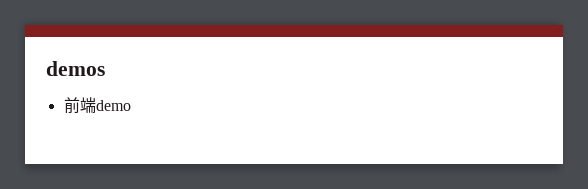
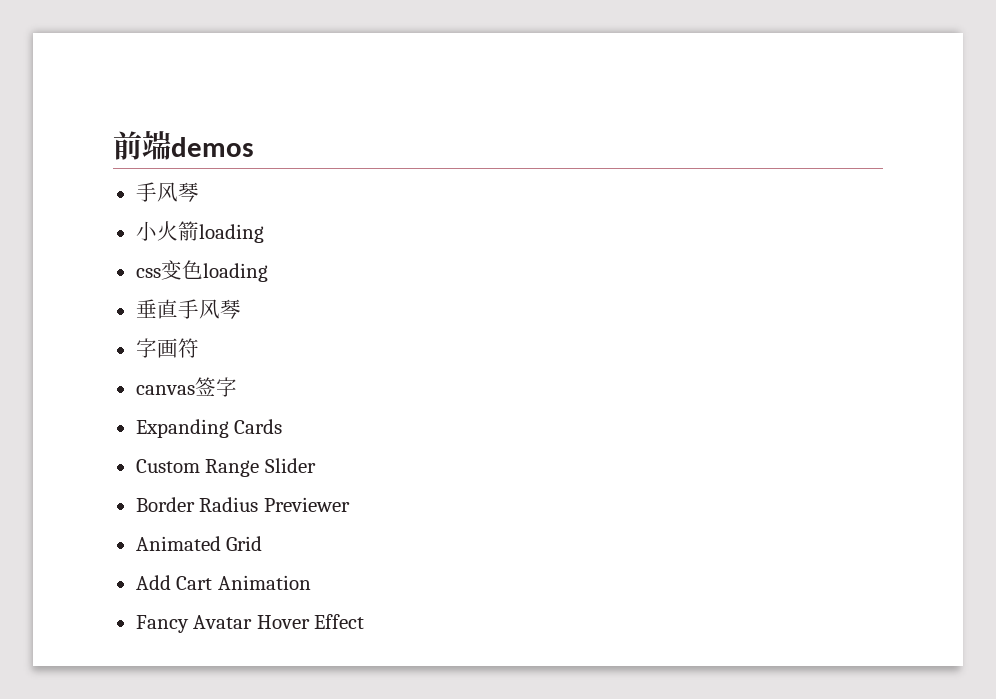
(46, 68) none -> [113,131,171,160] 前端
[63,97,131,114] 前端demo -> [135,182,199,202] [135,221,264,243] [135,260,268,282] [135,299,241,319] [135,338,199,358] [135,377,237,397] [135,419,283,438] [135,458,316,477] [135,497,350,512] [135,536,263,551] [135,575,311,590] [135,614,365,633] 手风琴 // 小火箭loading // css变色loading // 垂直手风琴 // 字画符 // canvas签字 // Expanding Cards // Custom Range Slider // Border Radius Previewer // Animated Grid // Add Cart Animation // Fancy Avatar Hover Effect

